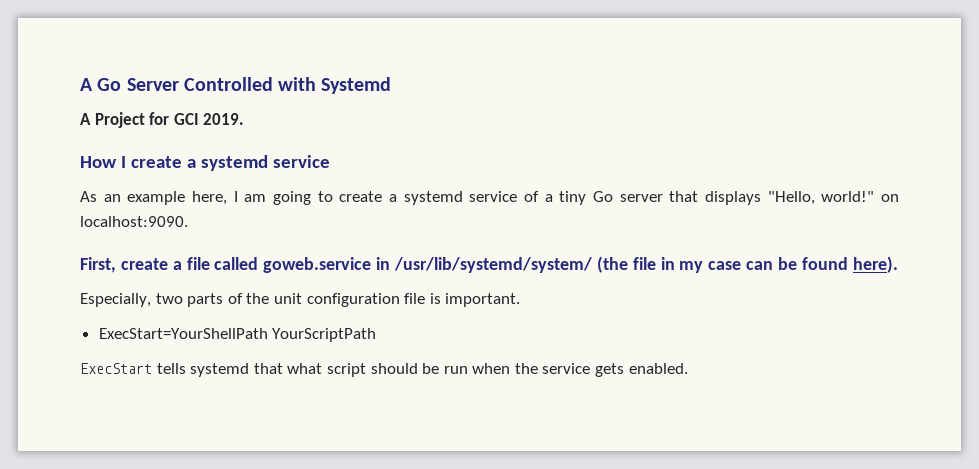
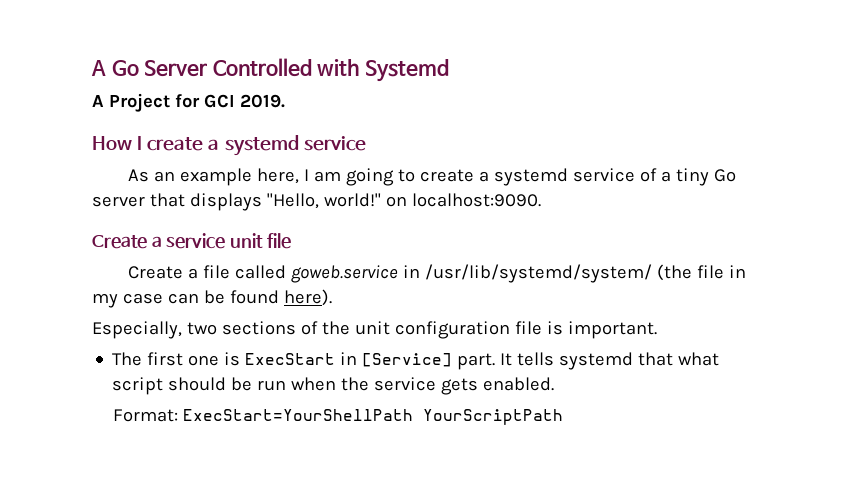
[80,257,168,273] First, create -> [92,233,291,249] [128,266,184,279] Create a service unit file // Create
[187,293,224,307] parts -> [221,321,296,335] sections
[98,328,377,342] [80,363,152,374] ExecStart=YourShellPath YourScriptPath // ExecStart -> [112,352,513,370] The first one is ExecStart in [Service] part. It
(688, 368) none -> [112,409,563,425] // Format: ExecStart=YourShellPath YourScriptPath

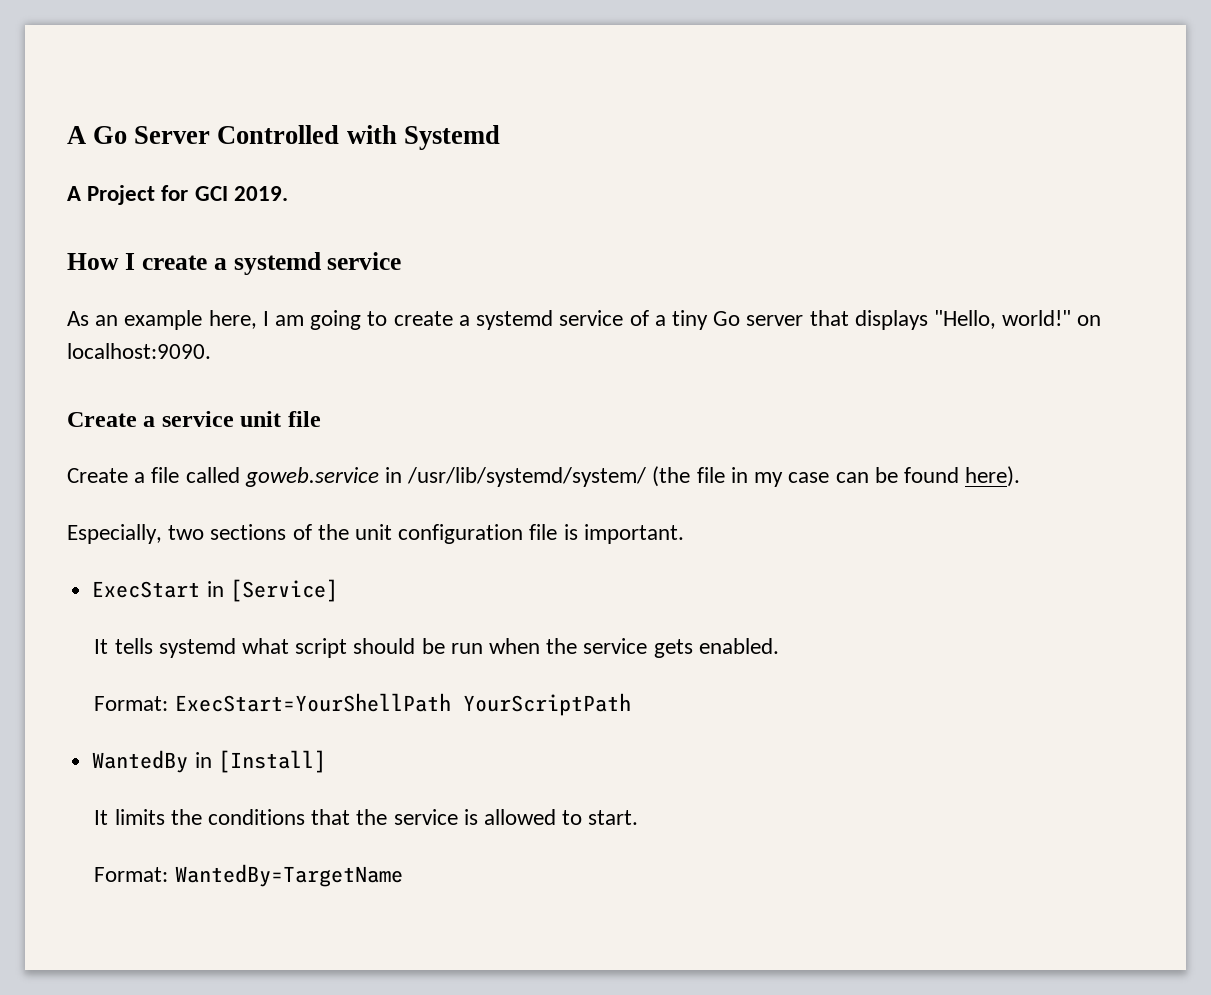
[112,352,241,366] The first one is -> (684, 534) none
[457,353,496,370] part. -> (338, 590) //
[638,352,674,366] that -> (236, 648) none
(563, 417) none -> [92,750,326,773] [94,809,639,825] [94,864,403,887] // WantedBy in [Install] // It limits the conditions that the service is allowed to start. // Format: WantedBy=TargetName

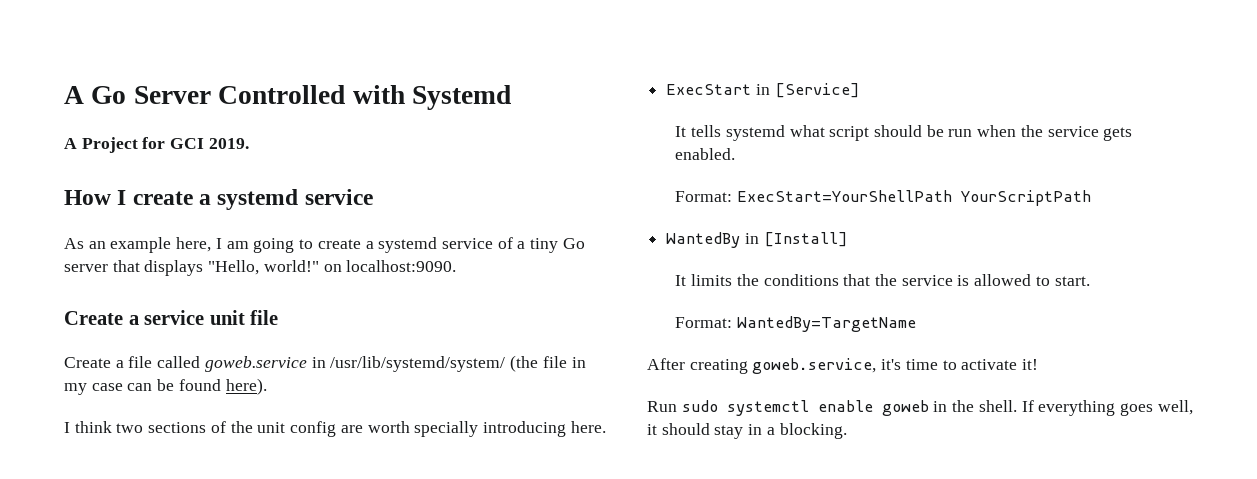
[67,524,162,544] Especially, -> [64,421,112,433] I think
[398,524,684,544] configuration file is important. -> [290,421,606,437] config are worth specially introducing here.
(403, 875) none -> [647,358,1039,374] [647,400,1193,416] [647,423,847,439] // After creating goweb.service, it's time to activate it! // Run sudo systemctl enable goweb in the shell. If everything goes well, it should stay in a blocking.

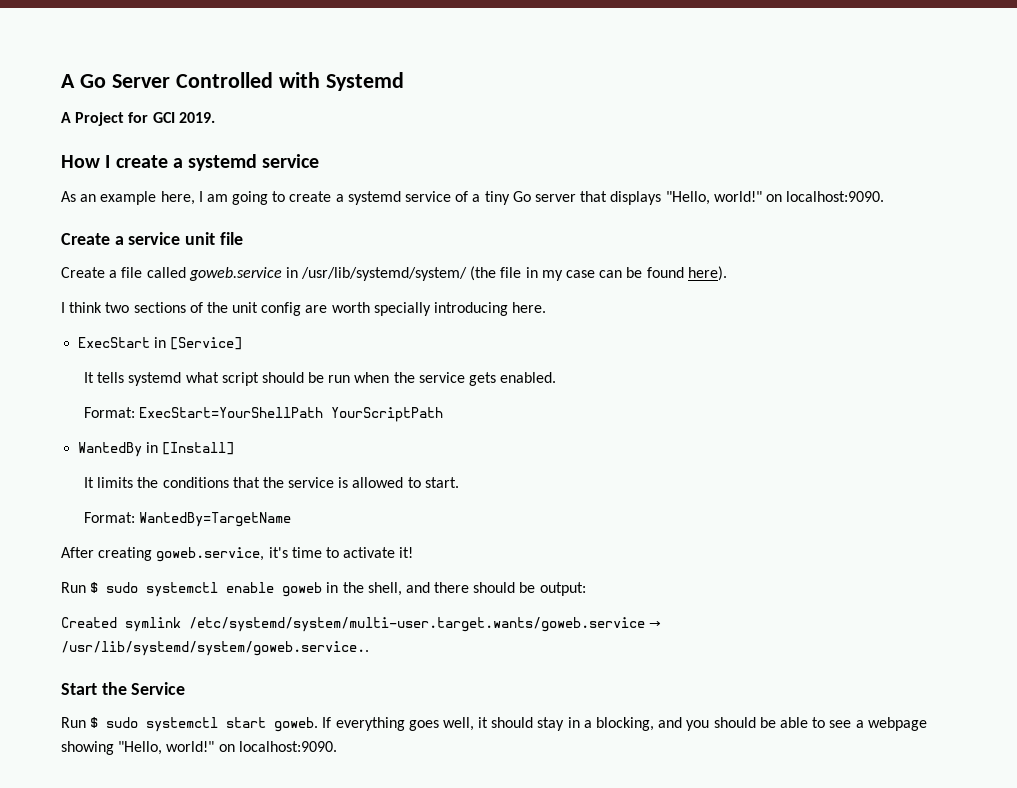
(677, 406) none -> [90,582,99,593] $
[978,400,1017,412] shell. -> [367,582,586,596] [61,617,661,632] [61,641,369,656] [61,682,186,695] [61,717,319,732] shell, and there should be output: // Created symlink /etc/systemd/system/multi-user.target.wants/goweb.service → /usr/lib/systemd/system/goweb.service.. // Start the Service // Run $ sudo systemctl start goweb.
[779,423,847,439] blocking. -> [596,717,927,731] [61,741,337,755] blocking, and you should be able to see a webpage showing "Hello, world!" on localhost:9090.

